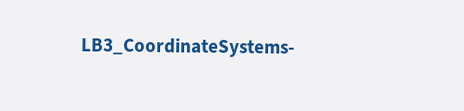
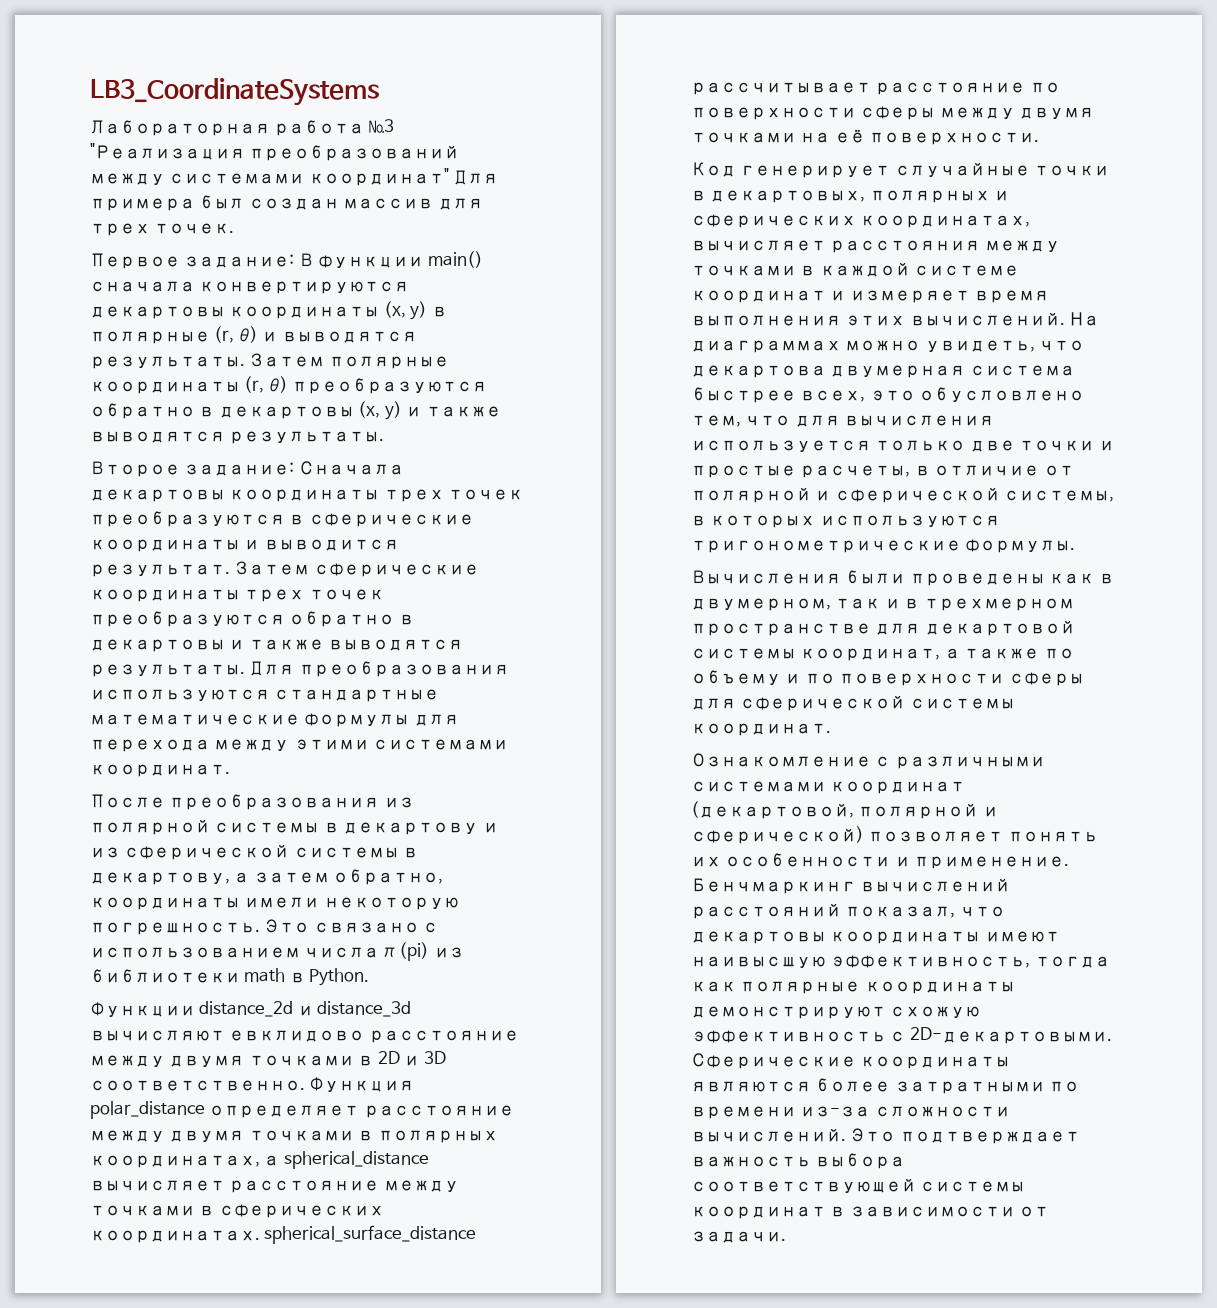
[80,37,295,58] LB3_CoordinateSystems- -> [90,78,379,106] [90,119,394,136] [90,143,460,161] [90,168,499,186] [90,195,483,211] [90,223,235,236] [90,251,483,269] [90,281,410,294] [90,301,447,320] [90,326,417,344] [90,353,449,369] [90,376,488,394] [90,401,501,420] [90,431,385,444] [90,461,404,477] [90,489,524,502] [90,511,474,527] [90,539,399,552] [90,561,479,577] [90,589,384,602] [90,611,414,627] [90,639,464,652] [90,661,509,677] [90,689,440,702] [90,713,459,727] [90,739,509,752] [90,764,230,777] [90,794,414,810] [90,820,498,835] [90,845,419,860] [90,869,444,885] [90,897,459,910] [90,919,439,935] [90,942,464,961] [90,968,370,986] [90,1001,412,1018] [90,1030,519,1043] [90,1051,446,1068] [90,1077,415,1093] [90,1101,514,1119] [90,1130,498,1143] [90,1151,429,1169] [90,1180,459,1193] [90,1204,384,1218] [90,1225,477,1244] [691,82,1060,95] [691,106,1095,120] [691,129,1040,145] [691,162,1110,178] [691,190,1010,203] [691,214,1031,228] [691,240,1060,253] [691,263,1020,277] [691,290,1050,303] [691,312,1100,326] [691,340,1085,353] [691,365,1075,378] [691,387,1085,403] [691,415,995,427] [691,440,1114,453] [691,465,1074,478] [691,488,1115,503] [691,515,1000,528] [691,539,1076,553] [691,570,1114,586] [691,598,1074,611] [691,621,1075,636] [691,648,1074,661] [691,670,1084,686] [691,696,1015,711] [691,723,831,736] [691,753,1045,769] [691,781,966,794] [691,801,998,819] [691,826,1098,844] [691,853,1070,869] [691,878,1011,894] [691,904,1005,919] [691,931,1060,944] [691,955,1110,969] [691,981,1015,994] [691,1006,981,1019] [691,1027,1112,1044] [691,1053,1011,1069] [691,1078,1080,1094] [691,1106,1010,1119] [691,1128,1080,1144] [691,1153,906,1169] [691,1179,1026,1194] [691,1206,1050,1219] [691,1231,786,1243] LB3_CoordinateSystems // Лабораторная работа №3 "Реализация преобразований между системами координат" Для примера был создан массив для трех точек. // Первое задание: В функции main() сначала конвертируются декартовы координаты (x, y) в полярные (r, θ) и выводятся результаты. Затем полярные координаты (r, θ) преобразуются обратно в декартовы (x, y) и также выводятся результаты. // Второе задание: Сначала декартовы координаты трех точек преобразуются в сферические координаты и выводится результат. Затем сферические координаты трех точек преобразуются обратно в декартовы и также выводятся результаты. Для преобразования используются стандартные математические формулы для перехода между этими системами координат. // После преобразования из полярной системы в декартову и из сферической системы в декартову, а затем обратно, координаты имели некоторую погрешность. Это связано с использованием числа π (pi) из библиотеки math в Python. // Функции distance_2d и distance_3d вычисляют евклидово расстояние между двумя точками в 2D и 3D соответственно. Функция polar_distance определяет расстояние между двумя точками в полярных координатах, а spherical_distance вычисляет расстояние между точками в сферических координатах. spherical_surface_distance рассчитывает расстояние по поверхности сферы между двумя точками на её поверхности. // Код генерирует случайные точки в декартовых, полярных и сферических координатах, вычисляет расстояния между точками в каждой системе координат и измеряет время выполнения этих вычислений. На диаграммах можно увидеть, что декартова двумерная система быстрее всех, это обусловлено тем, что для вычисления используется только две точки и простые расчеты, в отличие от полярной и сферической системы, в которых используются тригонометрические формулы. // Вычисления были проведены как в двумерном, так и в трехмерном пространстве для декартовой системы координат, а также по объему и по поверхности сферы для сферической системы координат. // Ознакомление с различными системами координат (декартовой, полярной и сферической) позволяет понять их особенности и применение. Бенчмаркинг вычислений расстояний показал, что декартовы координаты имеют наивысшую эффективность, тогда как полярные координаты демонстрируют схожую эффективность с 2D-декартовыми. Сферические координаты являются более затратными по времени из-за сложности вычислений. Это подтверждает важность выбора соответствующей системы координат в зависимости от задачи.

